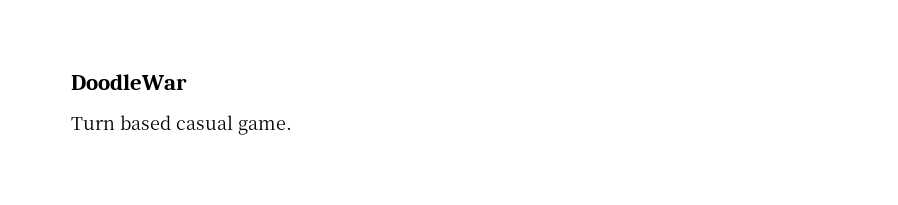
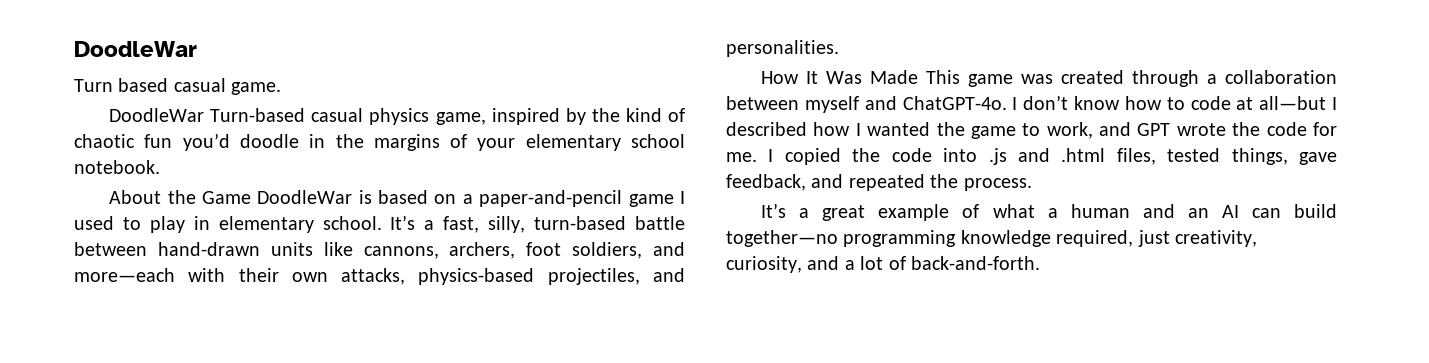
(292, 127) none -> [109,108,685,125] [74,133,685,151] [74,160,160,174] [109,190,685,207] [74,215,686,233] [74,242,685,259] [74,268,685,285] [726,40,839,57] [761,70,1337,87] [726,95,1337,113] [726,122,1337,139] [726,148,1337,165] [726,174,1032,191] [761,203,1337,221] [726,230,1257,247] [726,256,1040,273] // DoodleWar Turn-based casual physics game, inspired by the kind of chaotic fun you’d doodle in the margins of your elementary school notebook. // About the Game DoodleWar is based on a paper-and-pencil game I used to play in elementary school. It’s a fast, silly, turn-based battle between hand-drawn units like cannons, archers, foot soldiers, and more—each with their own attacks, physics-based projectiles, and personalities. // How It Was Made This game was created through a collaboration between myself and ChatGPT-4o. I don’t know how to code at all—but I described how I wanted the game to work, and GPT wrote the code for me. I copied the code into .js and .html files, tested things, gave feedback, and repeated the process. // It’s a great example of what a human and an AI can build together—no programming knowledge required, just creativity, curiosity, and a lot of back-and-forth.

